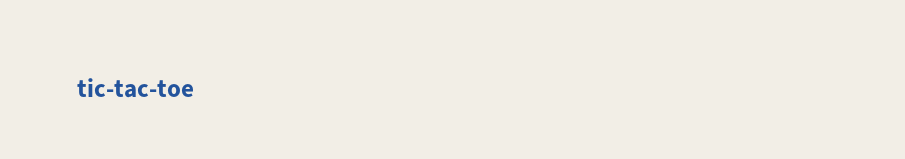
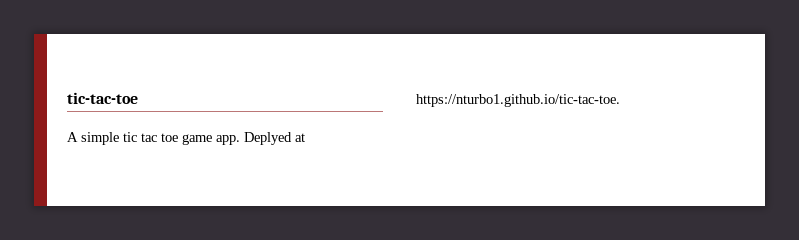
(194, 88) none -> [67,132,305,145] [416,94,620,107] // A simple tic tac toe game app. Deplyed at https://nturbo1.github.io/tic-tac-toe.

